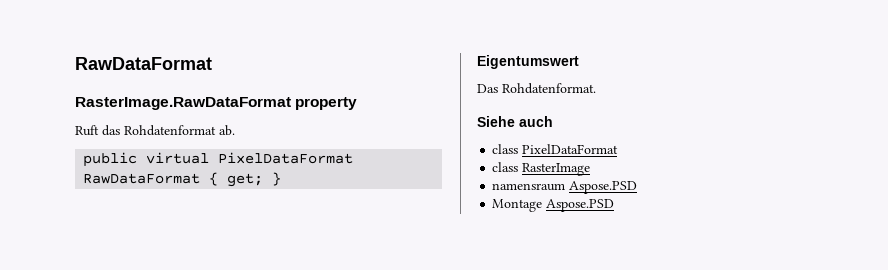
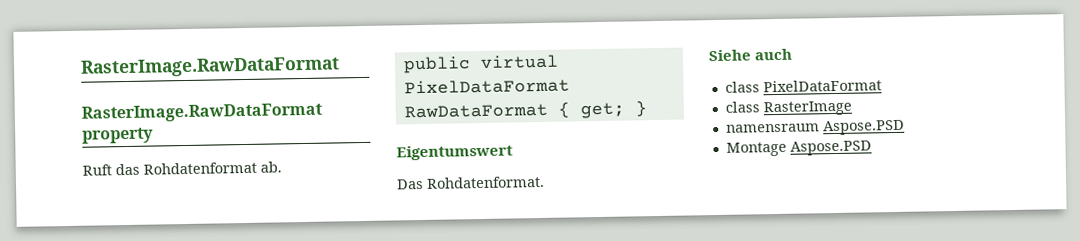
[75,57,212,70] RawDataFormat -> [80,56,340,78] RasterImage.RawDataFormat

